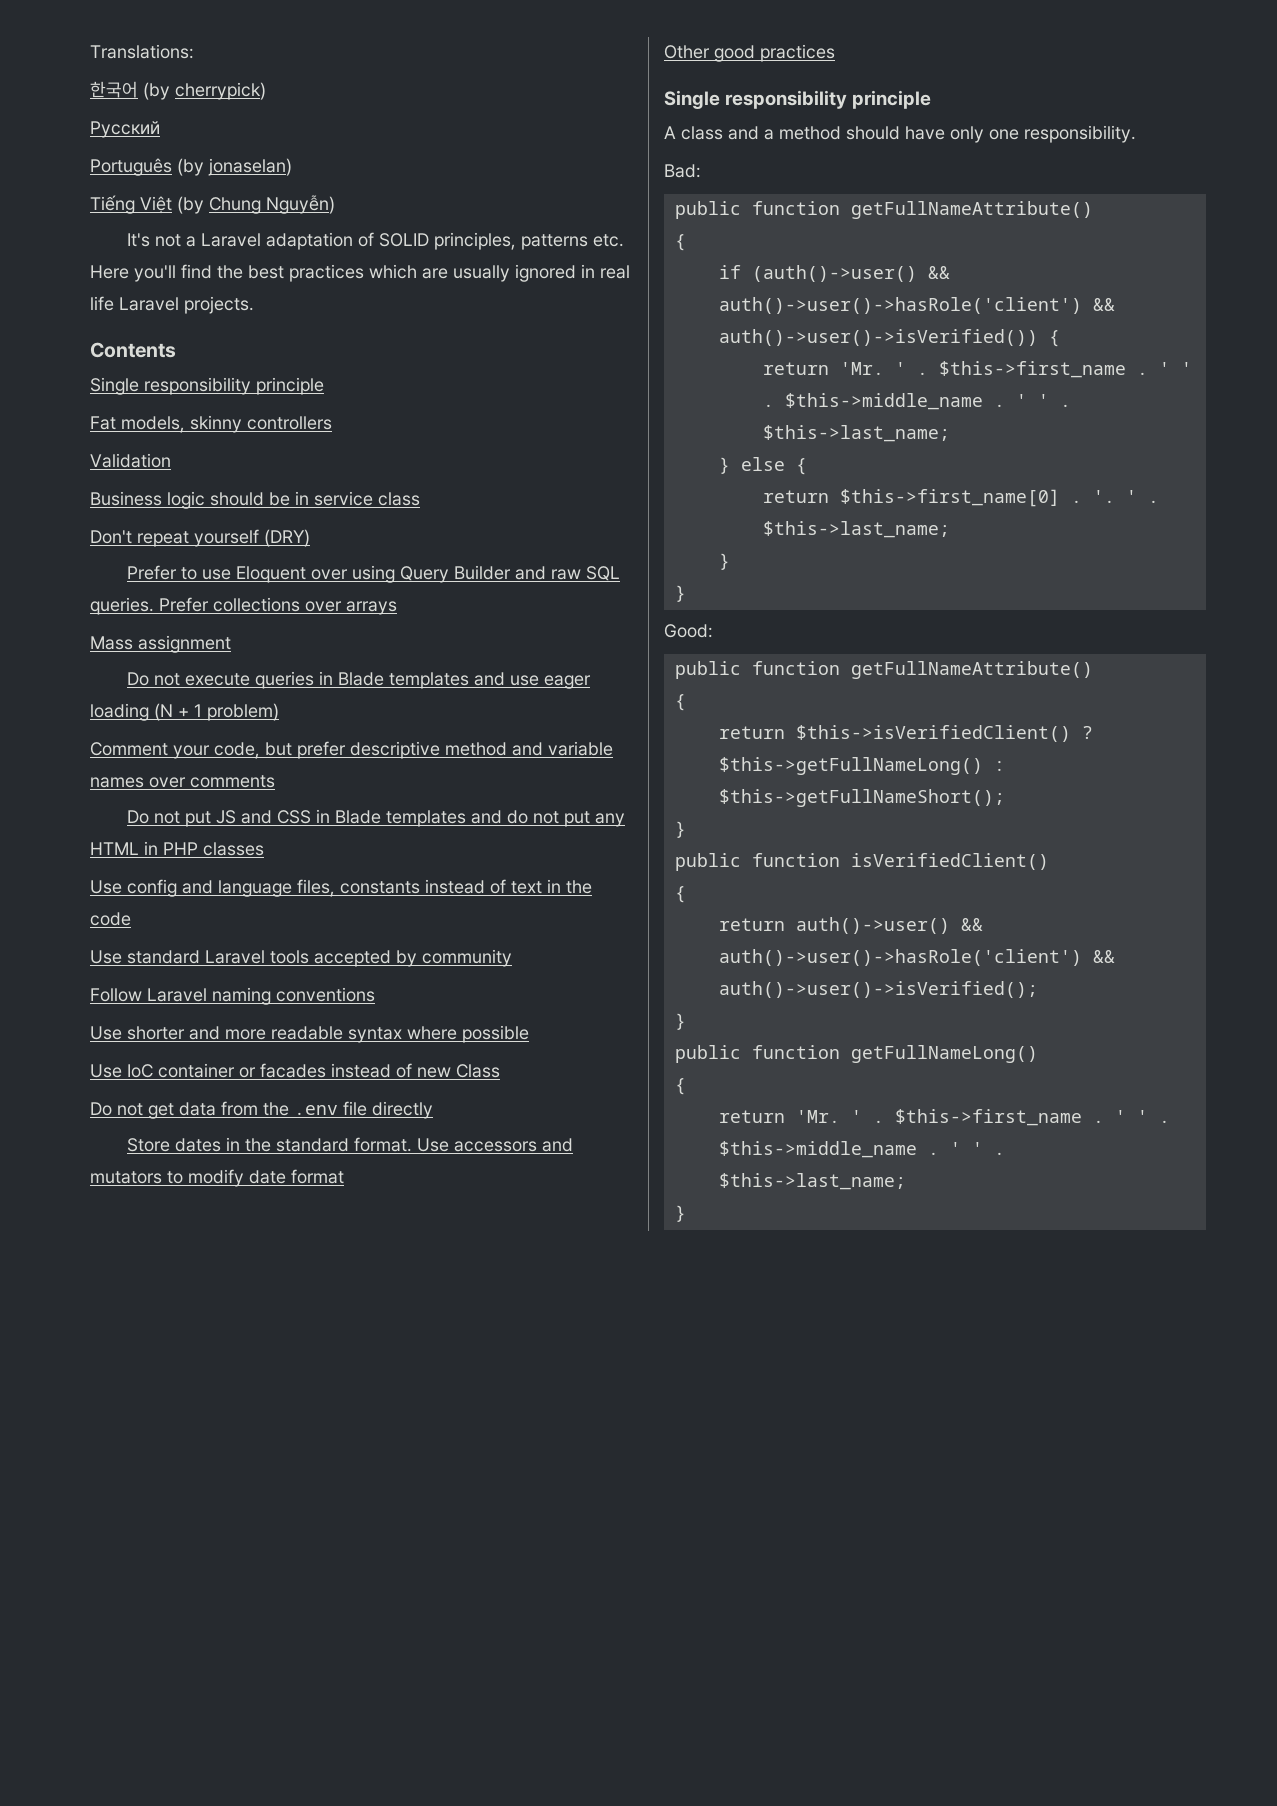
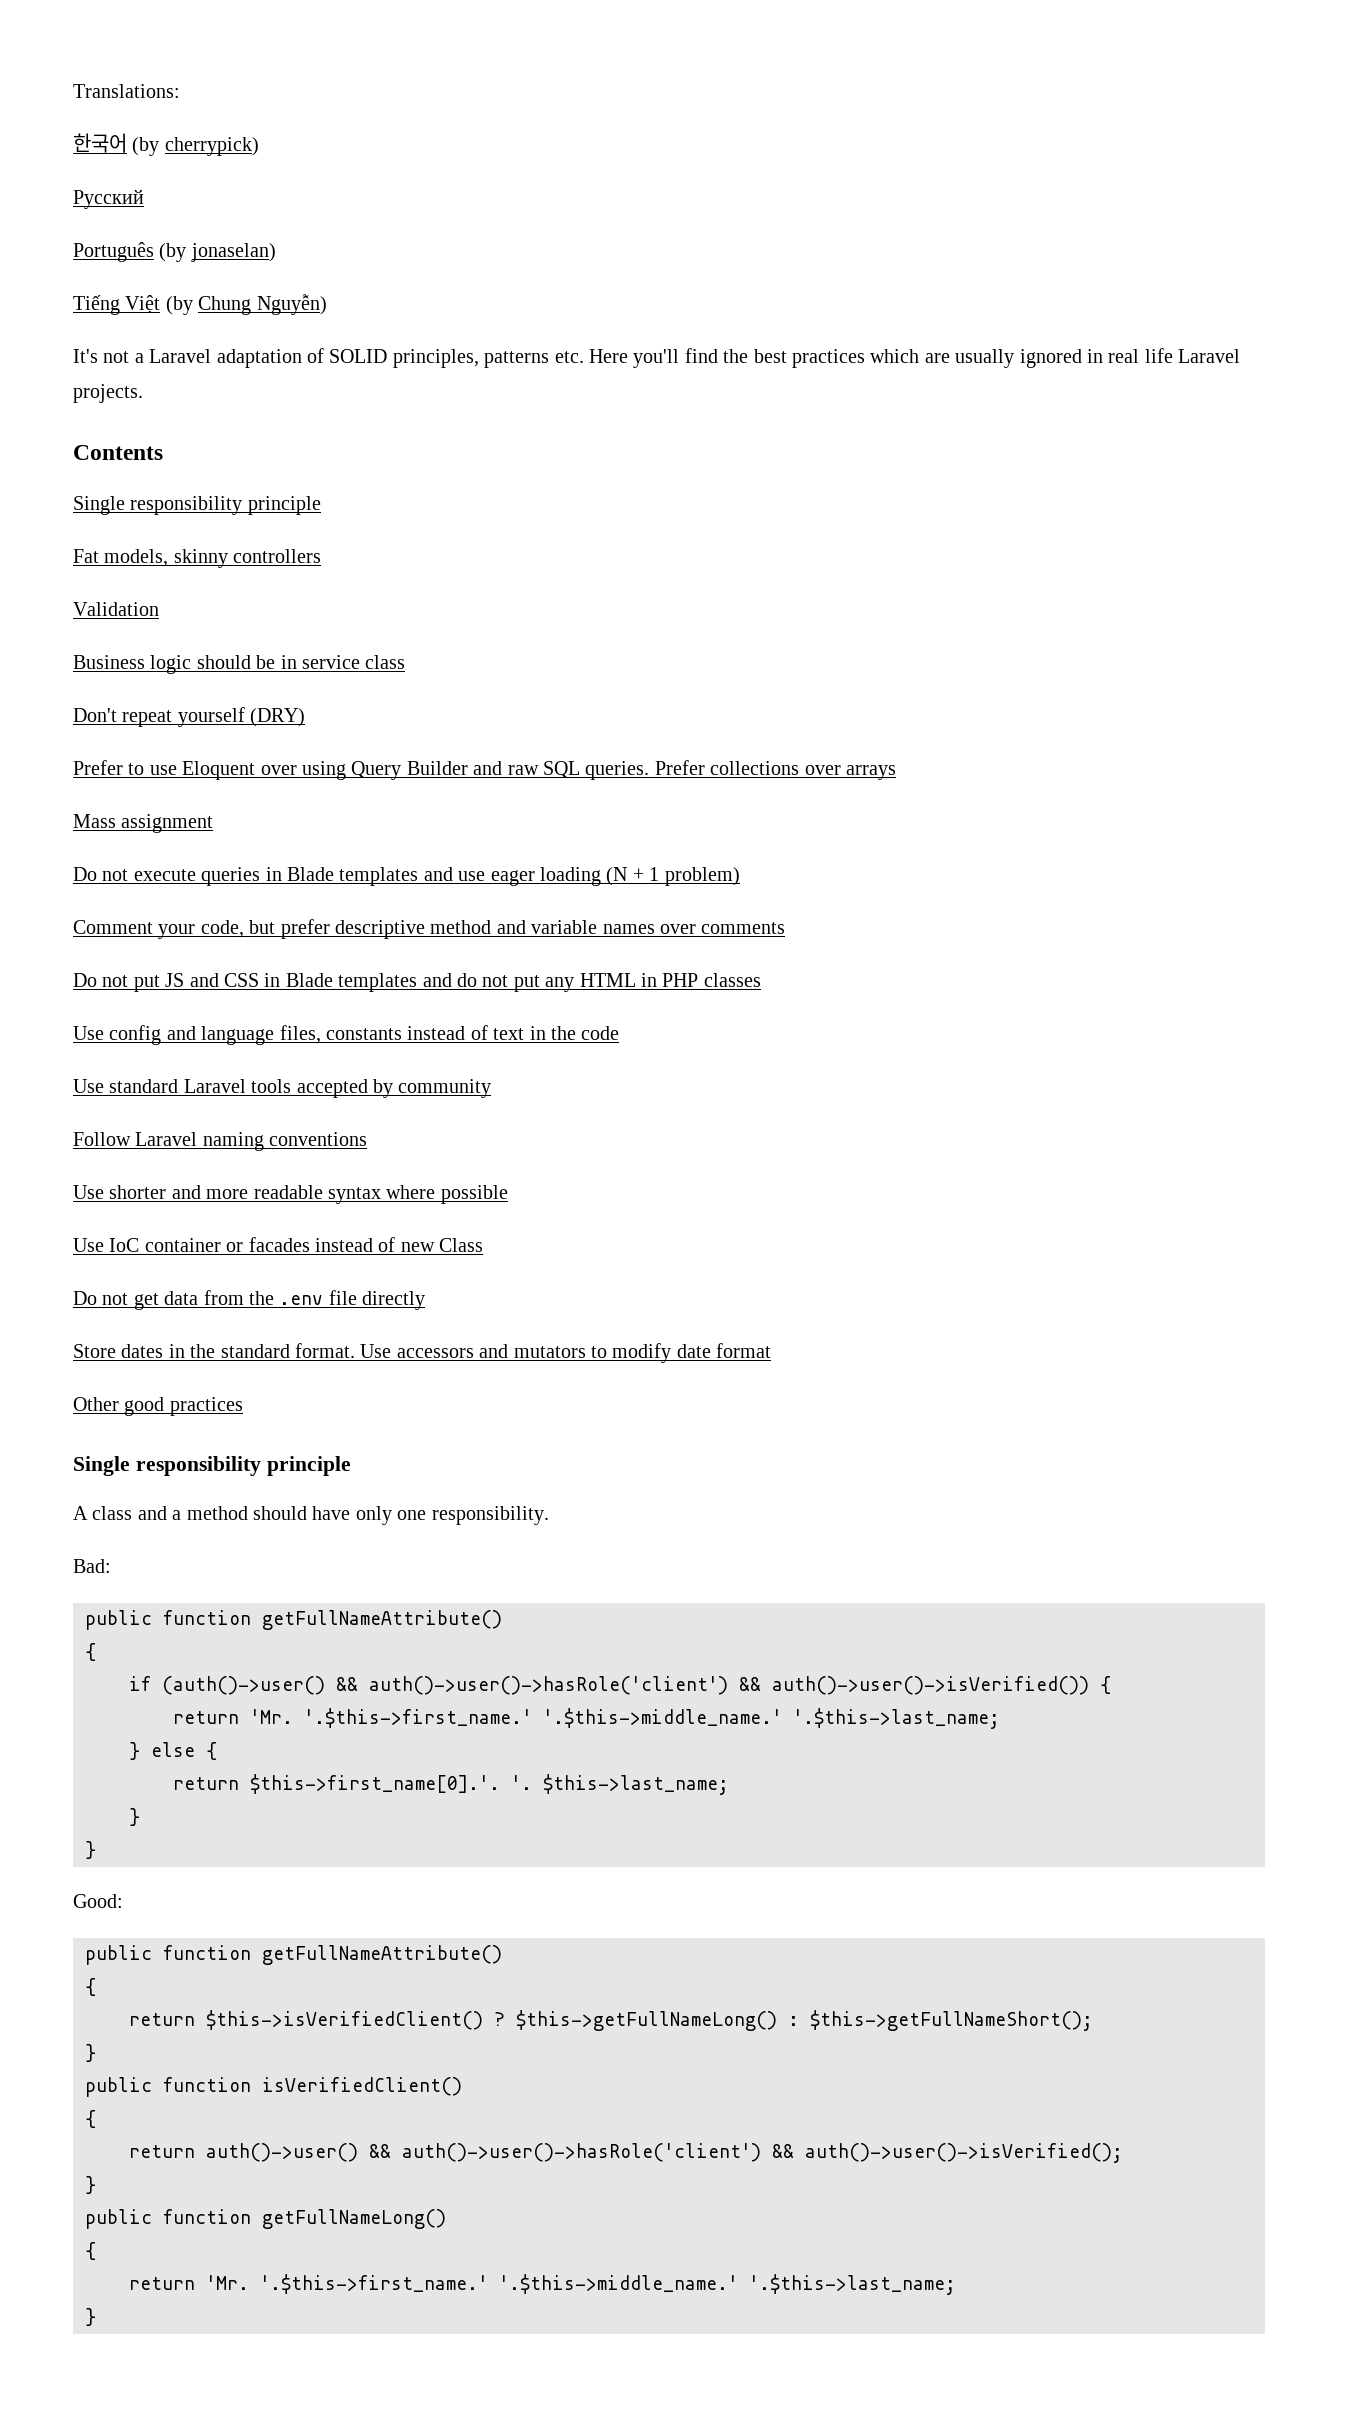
[894,361,1192,378] [762,393,1071,410] [762,425,950,442] ' . $this->first_name . ' ' . $this->middle_name . ' ' . $this->last_name; -> [304,1708,1000,1729] '.$this->first_name.' '.$this->middle_name.' '.$this->last_name;
[839,489,1159,507] $this->first_name[0] . '. ' . -> [250,1774,532,1794] $this->first_name[0].'. '.
[850,1109,1170,1126] [718,1141,1005,1158] [718,1173,906,1190] ' . $this->first_name . ' ' . $this->middle_name . ' ' . $this->last_name; -> [260,2274,956,2295] '.$this->first_name.' '.$this->middle_name.' '.$this->last_name;

